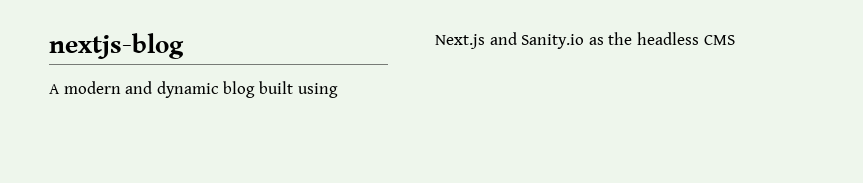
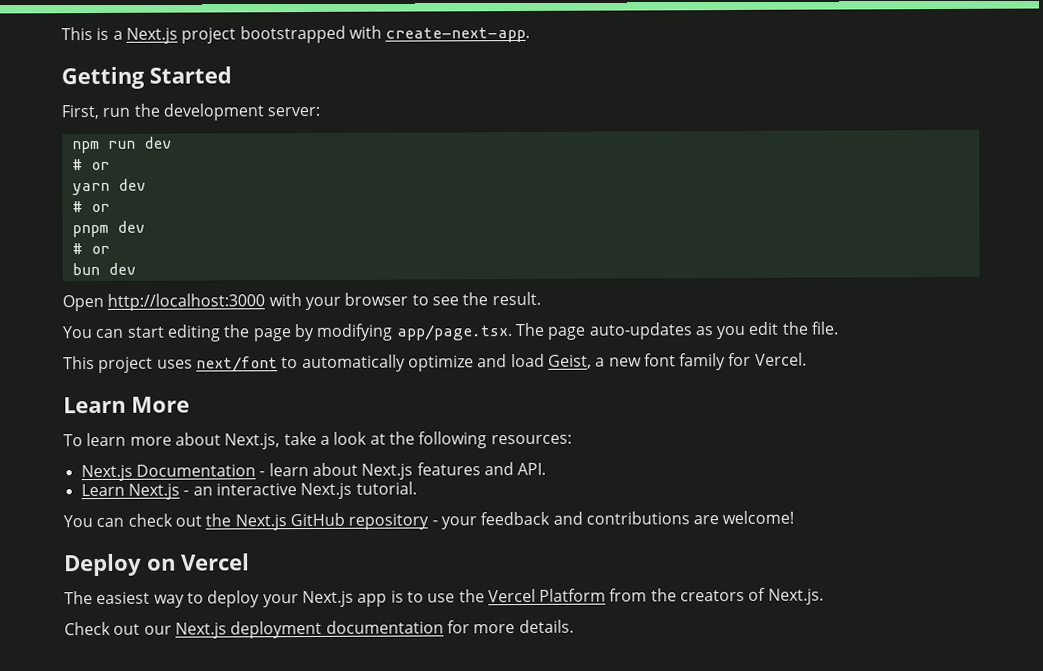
[49,33,184,59] [49,81,338,98] [435,32,735,49] nextjs-blog // A modern and dynamic blog built using Next.js and Sanity.io as the headless CMS -> [61,25,531,44] [61,66,232,90] [61,103,321,121] [71,136,172,154] [71,159,110,171] [71,178,146,196] [71,201,110,213] [71,220,145,238] [71,243,110,255] [71,262,136,276] [62,291,541,312] [62,321,839,342] [63,352,807,373] [63,396,190,414] [63,431,572,450] [80,462,547,482] [80,481,417,500] [63,510,795,531] [64,553,250,577] [64,587,824,608] [64,619,574,639] This is a Next.js project bootstrapped with create-next-app. // Getting Started // First, run the development server: // npm run dev // # or // yarn dev // # or // pnpm dev // # or // bun dev // Open http://localhost:3000 with your browser to see the result. // You can start editing the page by modifying app/page.tsx. The page auto-updates as you edit the file. // This project uses next/font to automatically optimize and load Geist, a new font family for Vercel. // Learn More // To learn more about Next.js, take a look at the following resources: // Next.js Documentation - learn about Next.js features and API. // Learn Next.js - an interactive Next.js tutorial. // You can check out the Next.js GitHub repository - your feedback and contributions are welcome! // Deploy on Vercel // The easiest way to deploy your Next.js app is to use the Vercel Platform from the creators of Next.js. // Check out our Next.js deployment documentation for more details.

